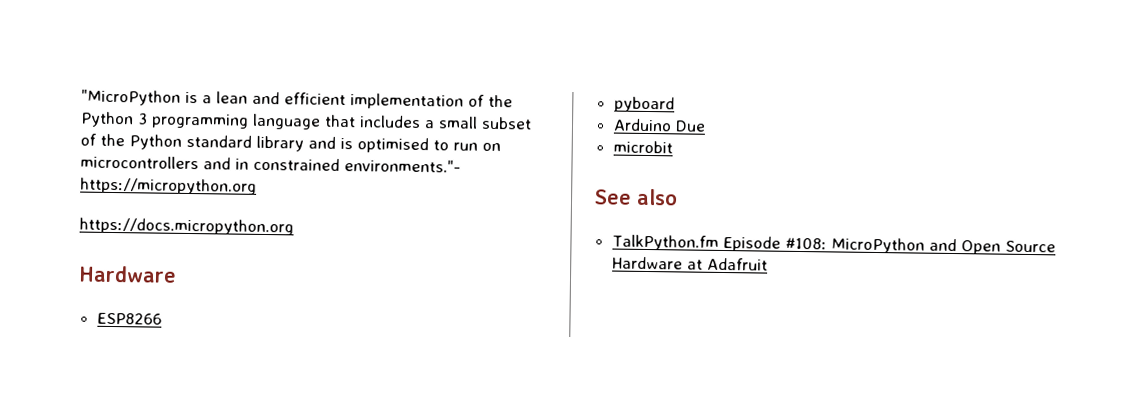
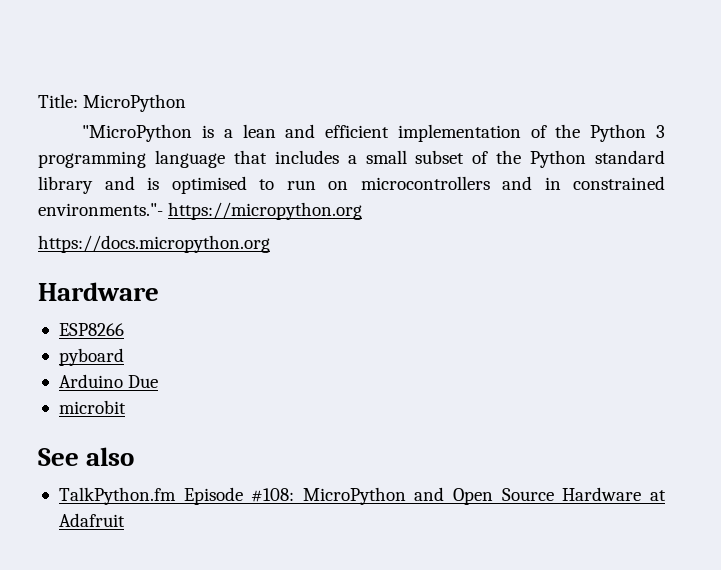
(81, 97) none -> [38,94,187,112] Title: MicroPython //

